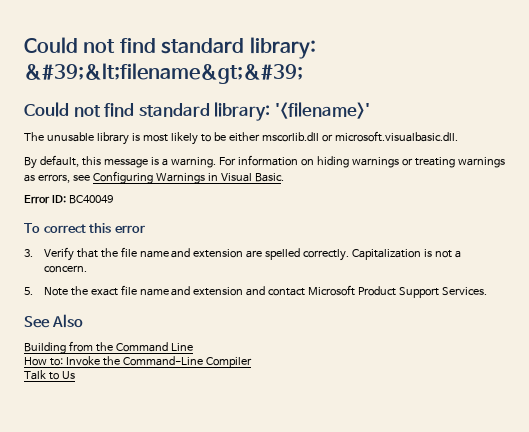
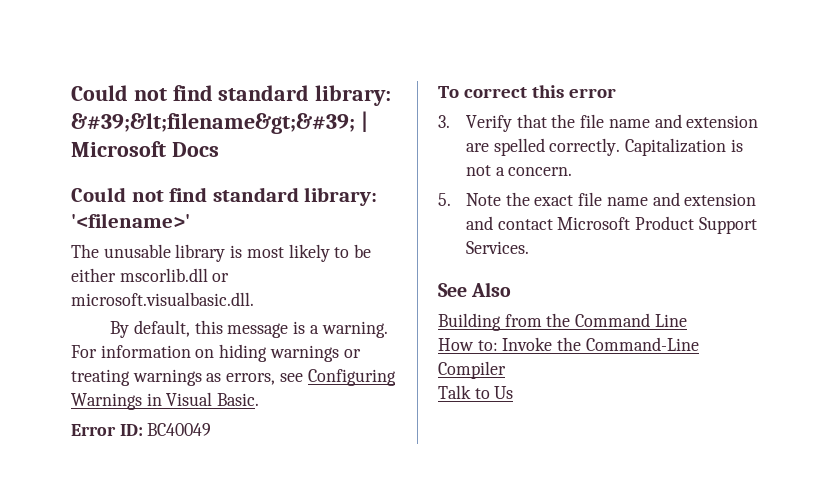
(303, 73) none -> [360,111,368,132] [71,141,219,157] | Microsoft Docs

